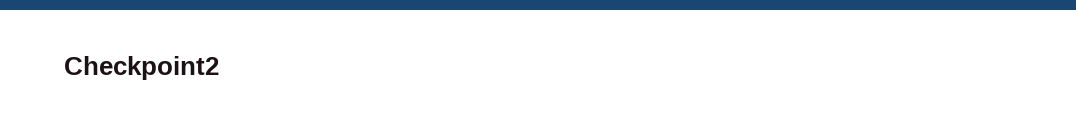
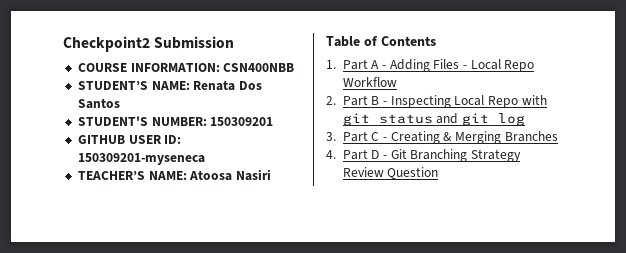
(219, 68) none -> [154,36,235,49] [77,63,295,72] [77,80,262,91] [77,98,120,109] [77,116,274,126] [77,135,182,144] [77,153,205,165] [77,169,271,181] [326,36,436,47] [326,59,535,72] [342,77,397,87] [326,95,547,108] [342,113,526,126] [326,131,558,144] [326,149,521,162] [342,167,439,179] Submission // COURSE INFORMATION: CSN400NBB // STUDENT’S NAME: Renata Dos Santos // STUDENT'S NUMBER: 150309201 // GITHUB USER ID: 150309201-myseneca // TEACHER’S NAME: Atoosa Nasiri // Table of Contents // 1. Part A - Adding Files - Local Repo Workflow // 2. Part B - Inspecting Local Repo with git status and git log // 3. Part C - Creating & Merging Branches // 4. Part D - Git Branching Strategy Review Question

